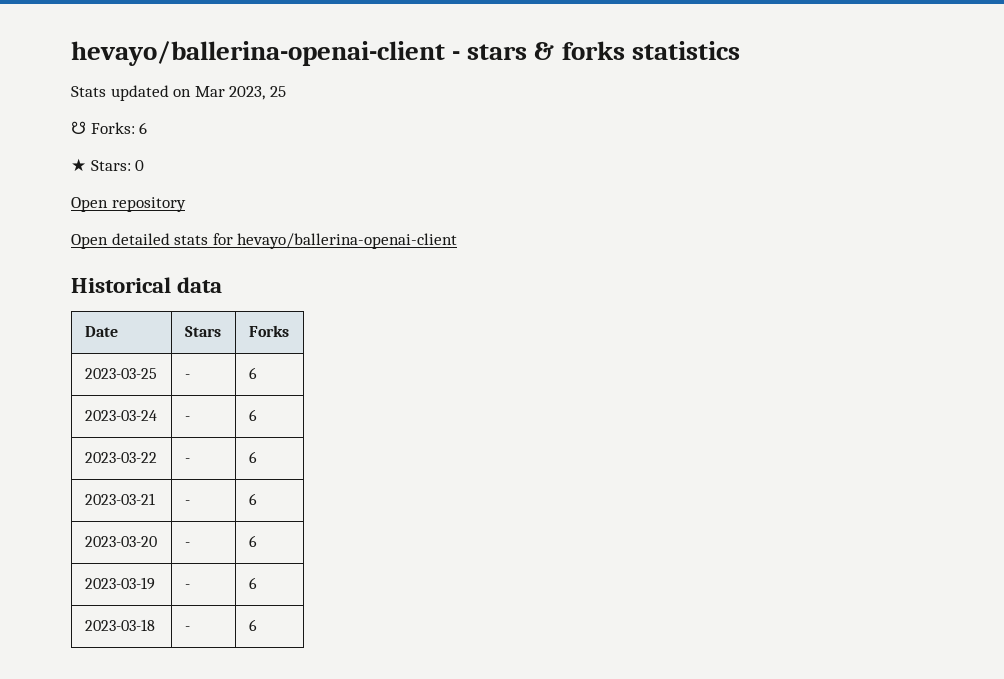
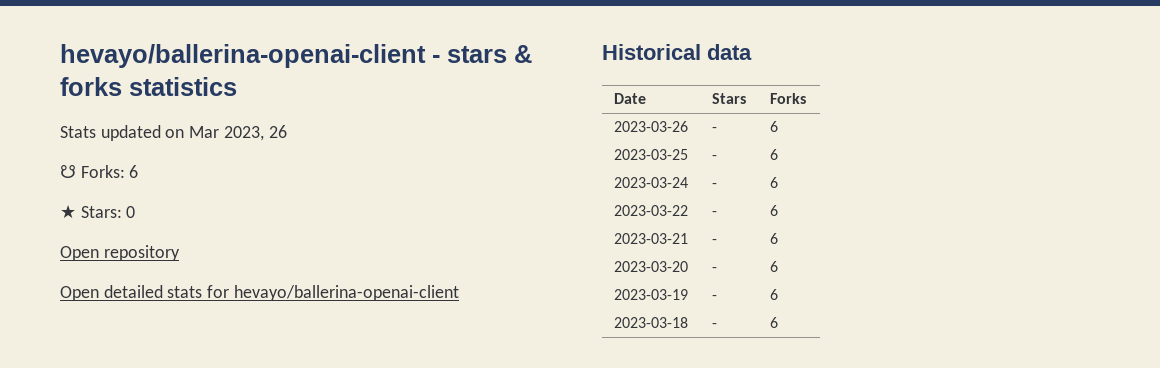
[269,86,286,97] 25 -> [268,125,287,138] 26
(289, 331) none -> [613,121,688,132] [711,127,717,132] [769,121,778,132] // 2023-03-26 | - | 6

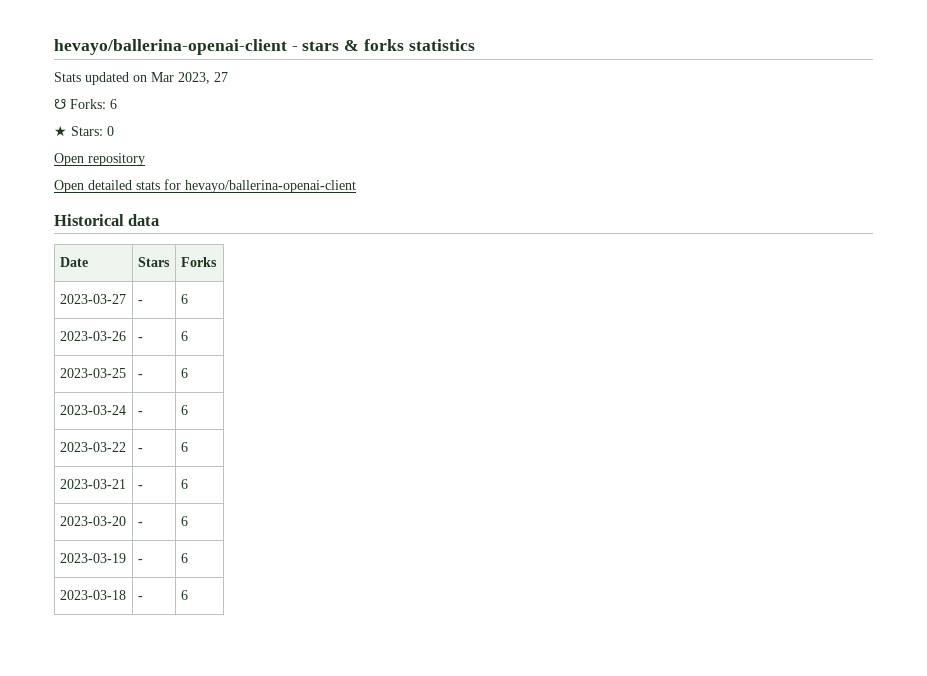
[268,125,287,138] 26 -> [214,72,228,82] 27
(806, 98) none -> [59,294,126,304] [137,300,143,304] [180,294,188,304] // 2023-03-27 | - | 6

